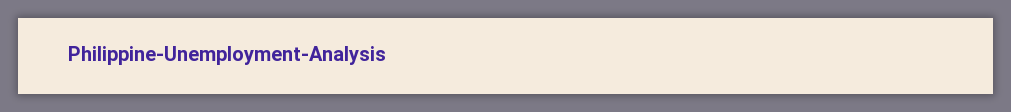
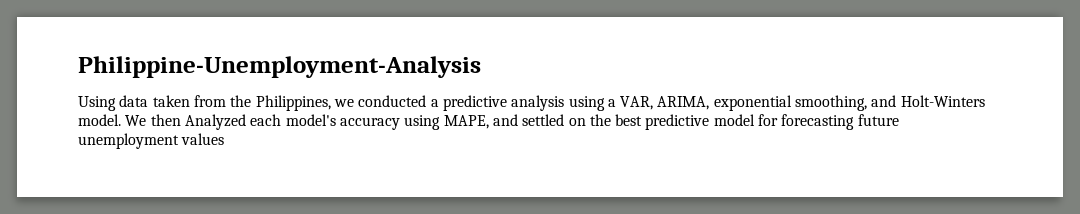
(386, 55) none -> [78,95,985,111] [78,114,899,130] [78,133,225,149] // Using data taken from the Philippines, we conducted a predictive analysis using a VAR, ARIMA, exponential smoothing, and Holt-Winters model. We then Analyzed each model's accuracy using MAPE, and settled on the best predictive model for forecasting future unemployment values

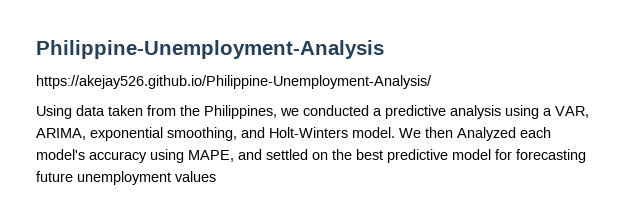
(481, 67) none -> [36,75,432,89] // https://akejay526.github.io/Philippine-Unemployment-Analysis/

